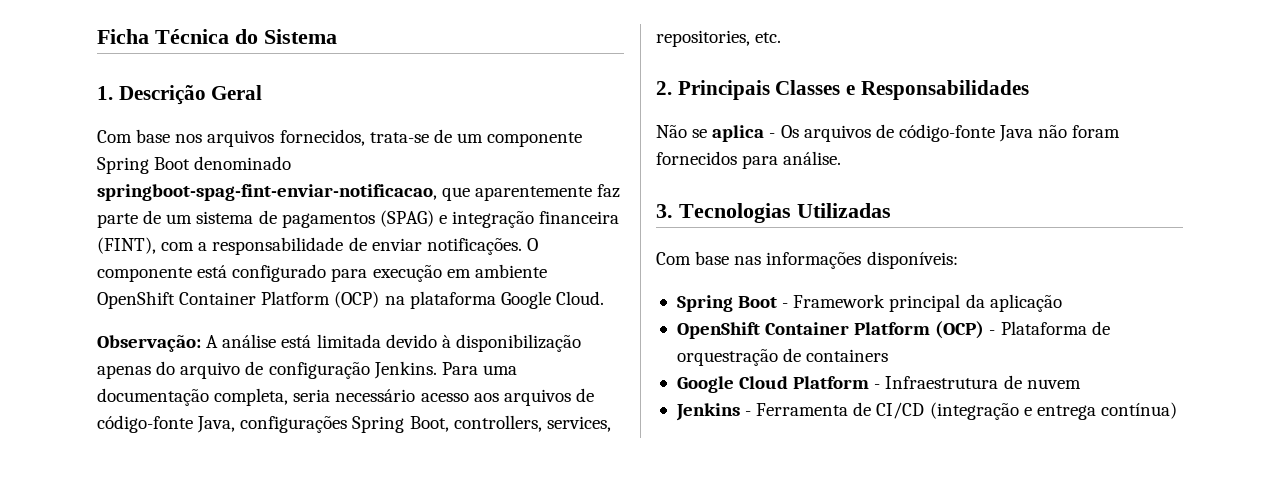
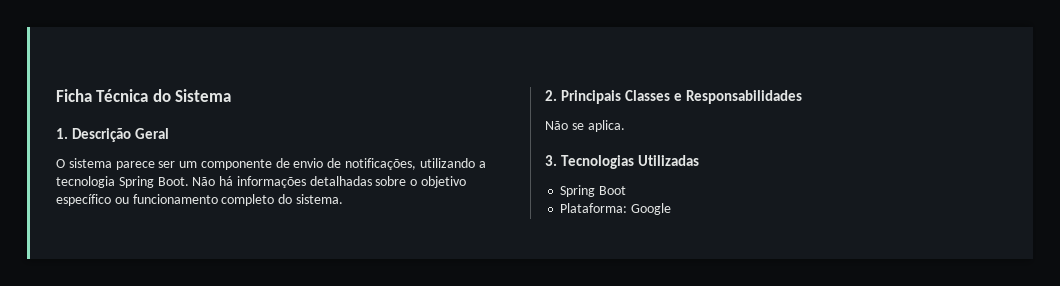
[97,129,583,147] [97,156,292,174] [97,184,621,201] [97,210,620,228] [97,237,538,255] [97,264,547,282] [97,291,604,309] [97,334,581,352] [97,361,517,379] [97,388,594,406] [97,415,611,433] [656,30,782,47] Com base nos arquivos fornecidos, trata-se de um componente Spring Boot denominado springboot-spag-fint-enviar-notificacao, que aparentemente faz parte de um sistema de pagamentos (SPAG) e integração financeira (FINT), com a responsabilidade de enviar notificações. O componente está configurado para execução em ambiente OpenShift Container Platform (OCP) na plataforma Google Cloud. // Observação: A análise está limitada devido à disponibilização apenas do arquivo de configuração Jenkins. Para uma documentação completa, seria necessário acesso aos arquivos de código-fonte Java, configurações Spring Boot, controllers, services, repositories, etc. -> [56,158,486,170] [56,176,467,188] [56,194,343,206] O sistema parece ser um componente de envio de notificações, utilizando a tecnologia Spring Boot. Não há informações detalhadas sobre o objetivo específico ou funcionamento completo do sistema.
[712,124,1121,142] [656,151,842,169] [656,203,891,223] [656,251,958,269] [676,294,1062,312] [676,321,1110,339] [676,348,889,366] [676,375,1081,393] [675,402,1177,421] aplica - Os arquivos de código-fonte Java não foram fornecidos para análise. // 3. Tecnologias Utilizadas // Com base nas informações disponíveis: // Spring Boot - Framework principal da aplicação // OpenShift Container Platform (OCP) - Plataforma de orquestração de containers // Google Cloud Platform - Infraestrutura de nuvem // Jenkins - Ferramenta de CI/CD (integração e entrega contínua) -> [587,120,625,132] [545,155,700,169] [560,185,627,197] [560,203,672,215] aplica. // 3. Tecnologias Utilizadas // Spring Boot // Plataforma: Google

